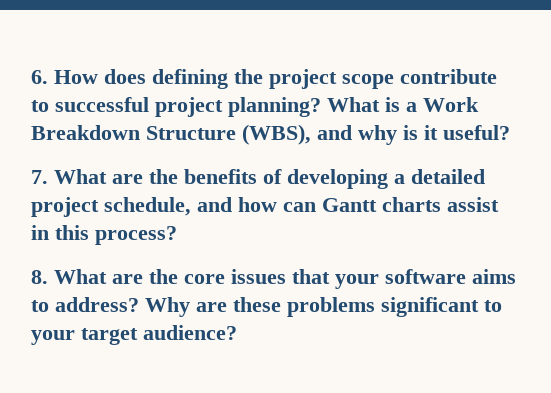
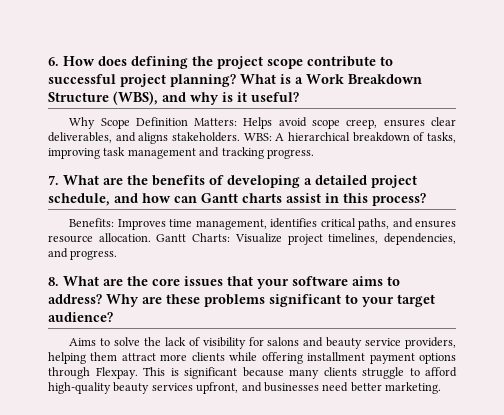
(510, 132) none -> [69,117,456,129] [48,132,457,144] [48,147,314,159] // Why Scope Definition Matters: Helps avoid scope creep, ensures clear deliverables, and aligns stakeholders. WBS: A hierarchical breakdown of tasks, improving task management and tracking progress.
(177, 235) none -> [69,218,457,230] [48,233,457,245] [48,248,118,260] // Benefits: Improves time management, identifies critical paths, and ensures resource allocation. Gantt Charts: Visualize project timelines, dependencies, and progress.
(237, 332) none -> [69,337,456,349] [48,352,457,364] [48,367,457,379] [48,382,441,394] // Aims to solve the lack of visibility for salons and beauty service providers, helping them attract more clients while offering installment payment options through Flexpay. This is significant because many clients struggle to afford high-quality beauty services upfront, and businesses need better marketing.

